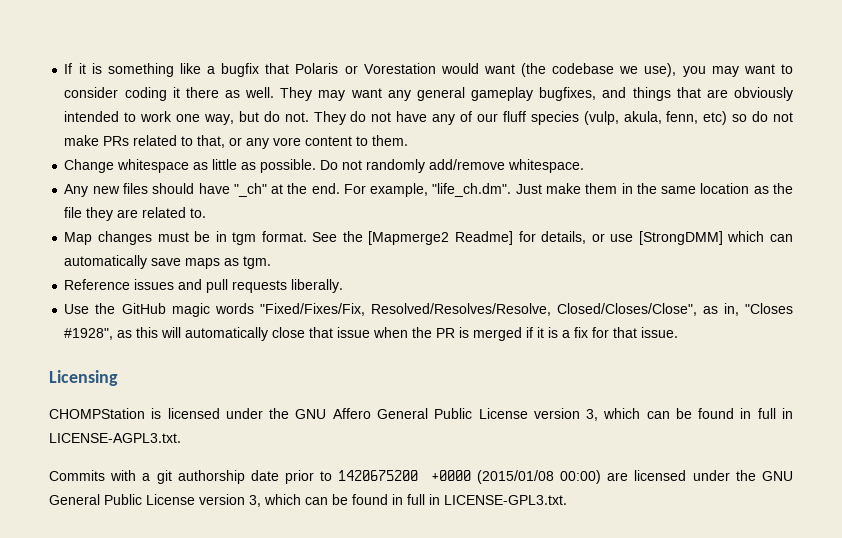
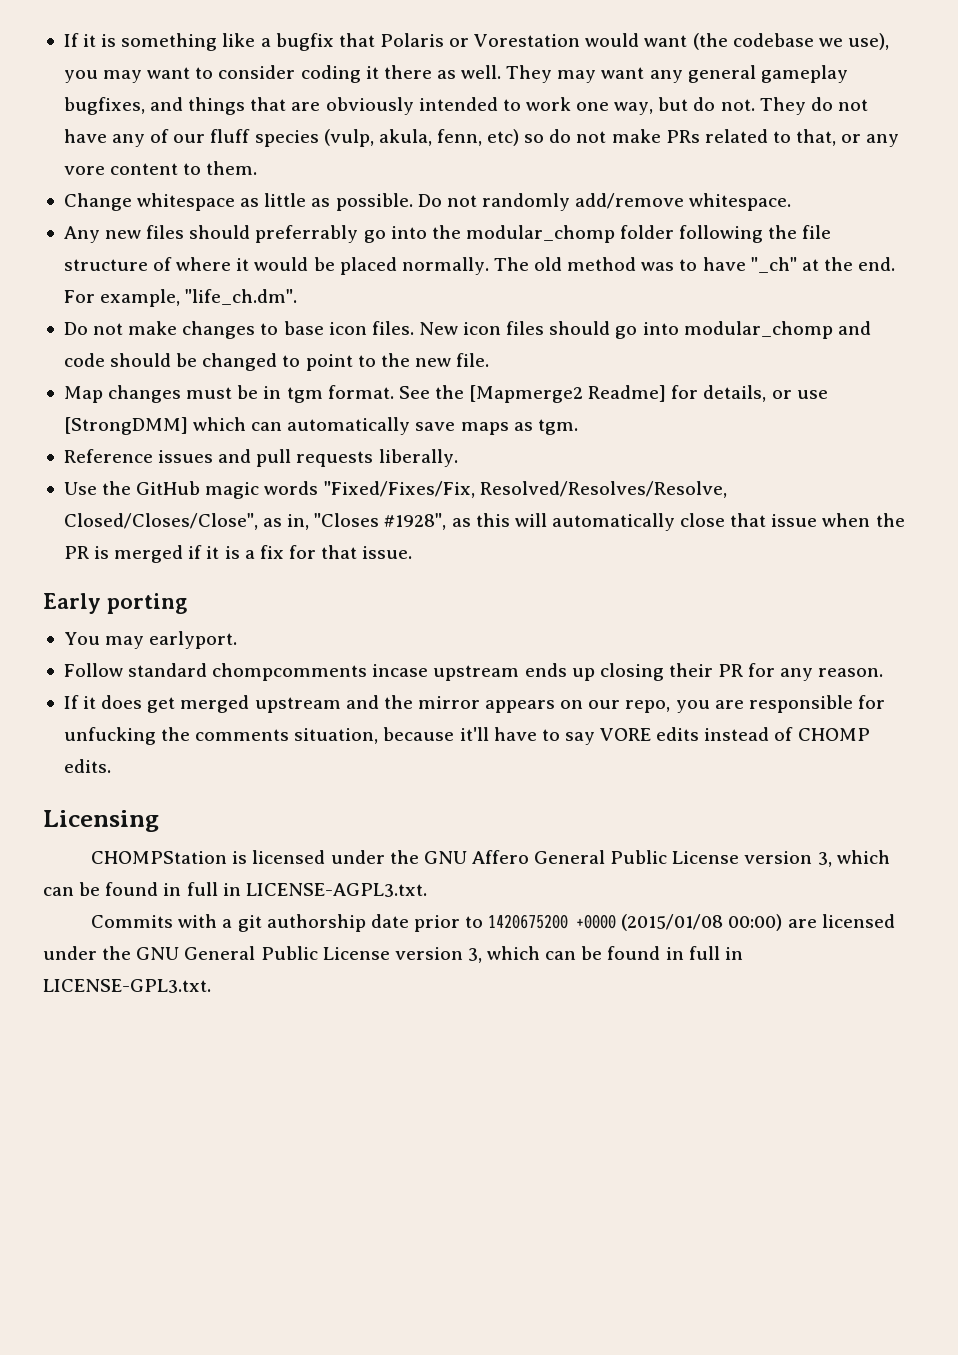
(195, 188) none -> [255,225,832,243] [63,257,698,275] preferrably go into the modular_chomp folder following the file structure of where it would be placed normally. The old method was to
[515,183,793,194] [64,207,207,221] Just make them in the same location as the file they are related to. -> [63,321,871,339] [63,353,490,371] // Do not make changes to base icon files. New icon files should go into modular_chomp and code should be changed to point to the new file.
(679, 332) none -> [43,593,187,614] [63,631,238,649] [63,663,884,681] [63,695,885,713] [63,727,870,745] [63,759,111,773] // Early porting // You may earlyport. // Follow standard chompcomments incase upstream ends up closing their PR for any reason. // If it does get merged upstream and the mirror appears on our repo, you are responsible for unfucking the comments situation, because it'll have to say VORE edits instead of CHOMP edits.

